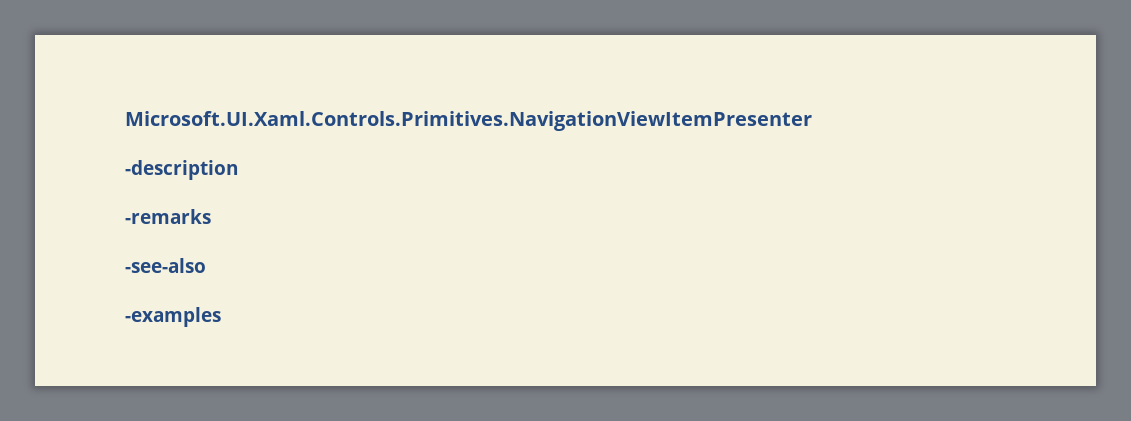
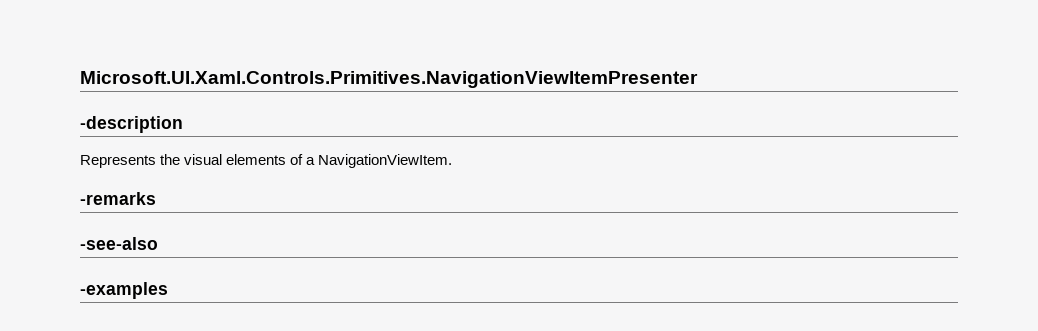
(238, 170) none -> [80,154,453,168] // Represents the visual elements of a NavigationViewItem.

